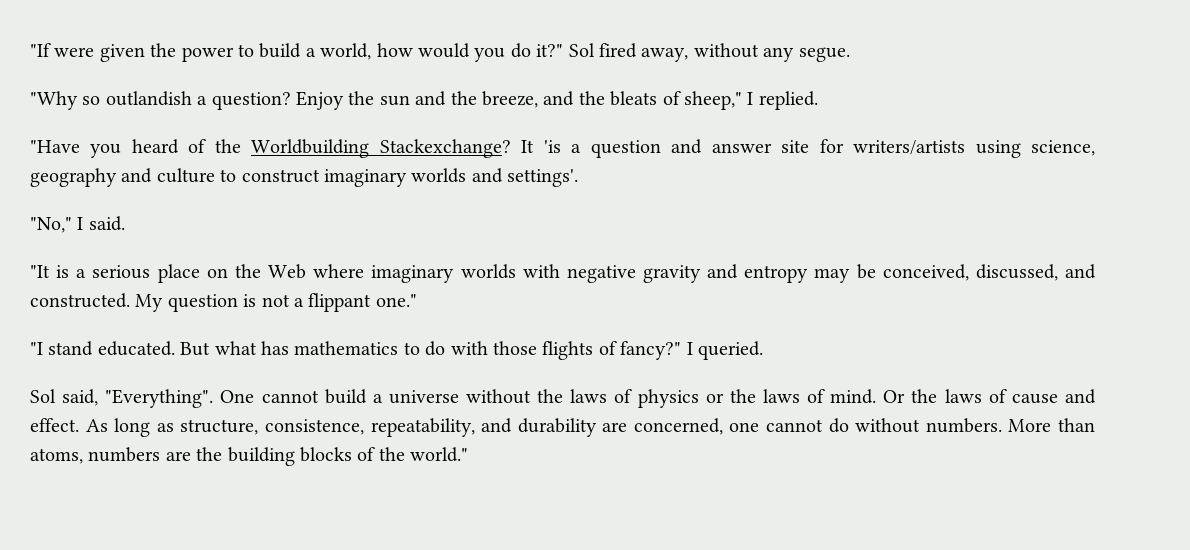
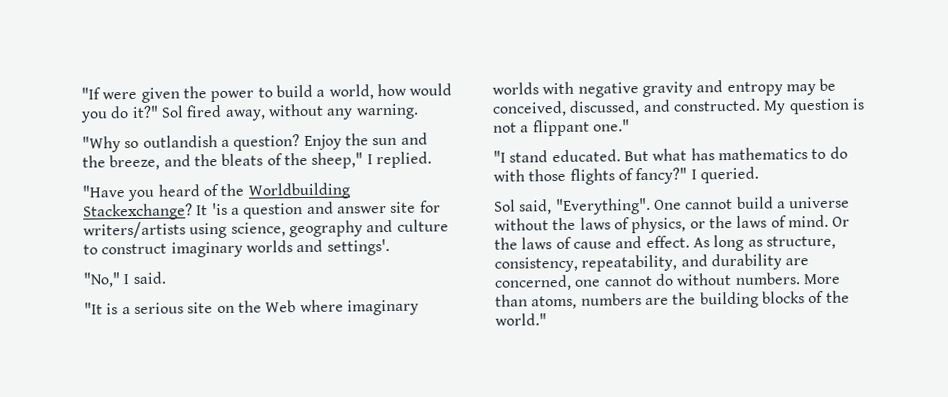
[798,47,850,62] segue. -> [355,103,419,120] warning.
(681, 98) none -> [283,152,308,166] the
[157,264,200,283] place -> [187,302,214,314] site
[637,389,699,408] physics -> [631,216,687,234] physics,
[264,419,364,435] consistence, -> [494,256,578,273] consistency,

